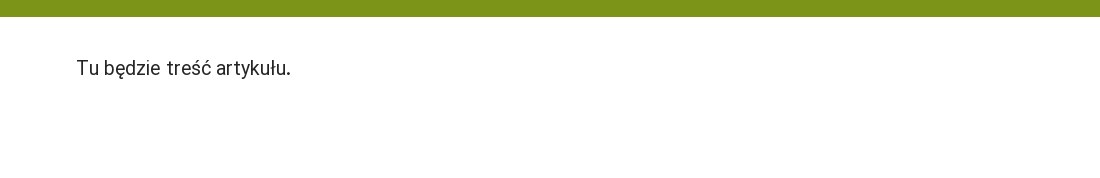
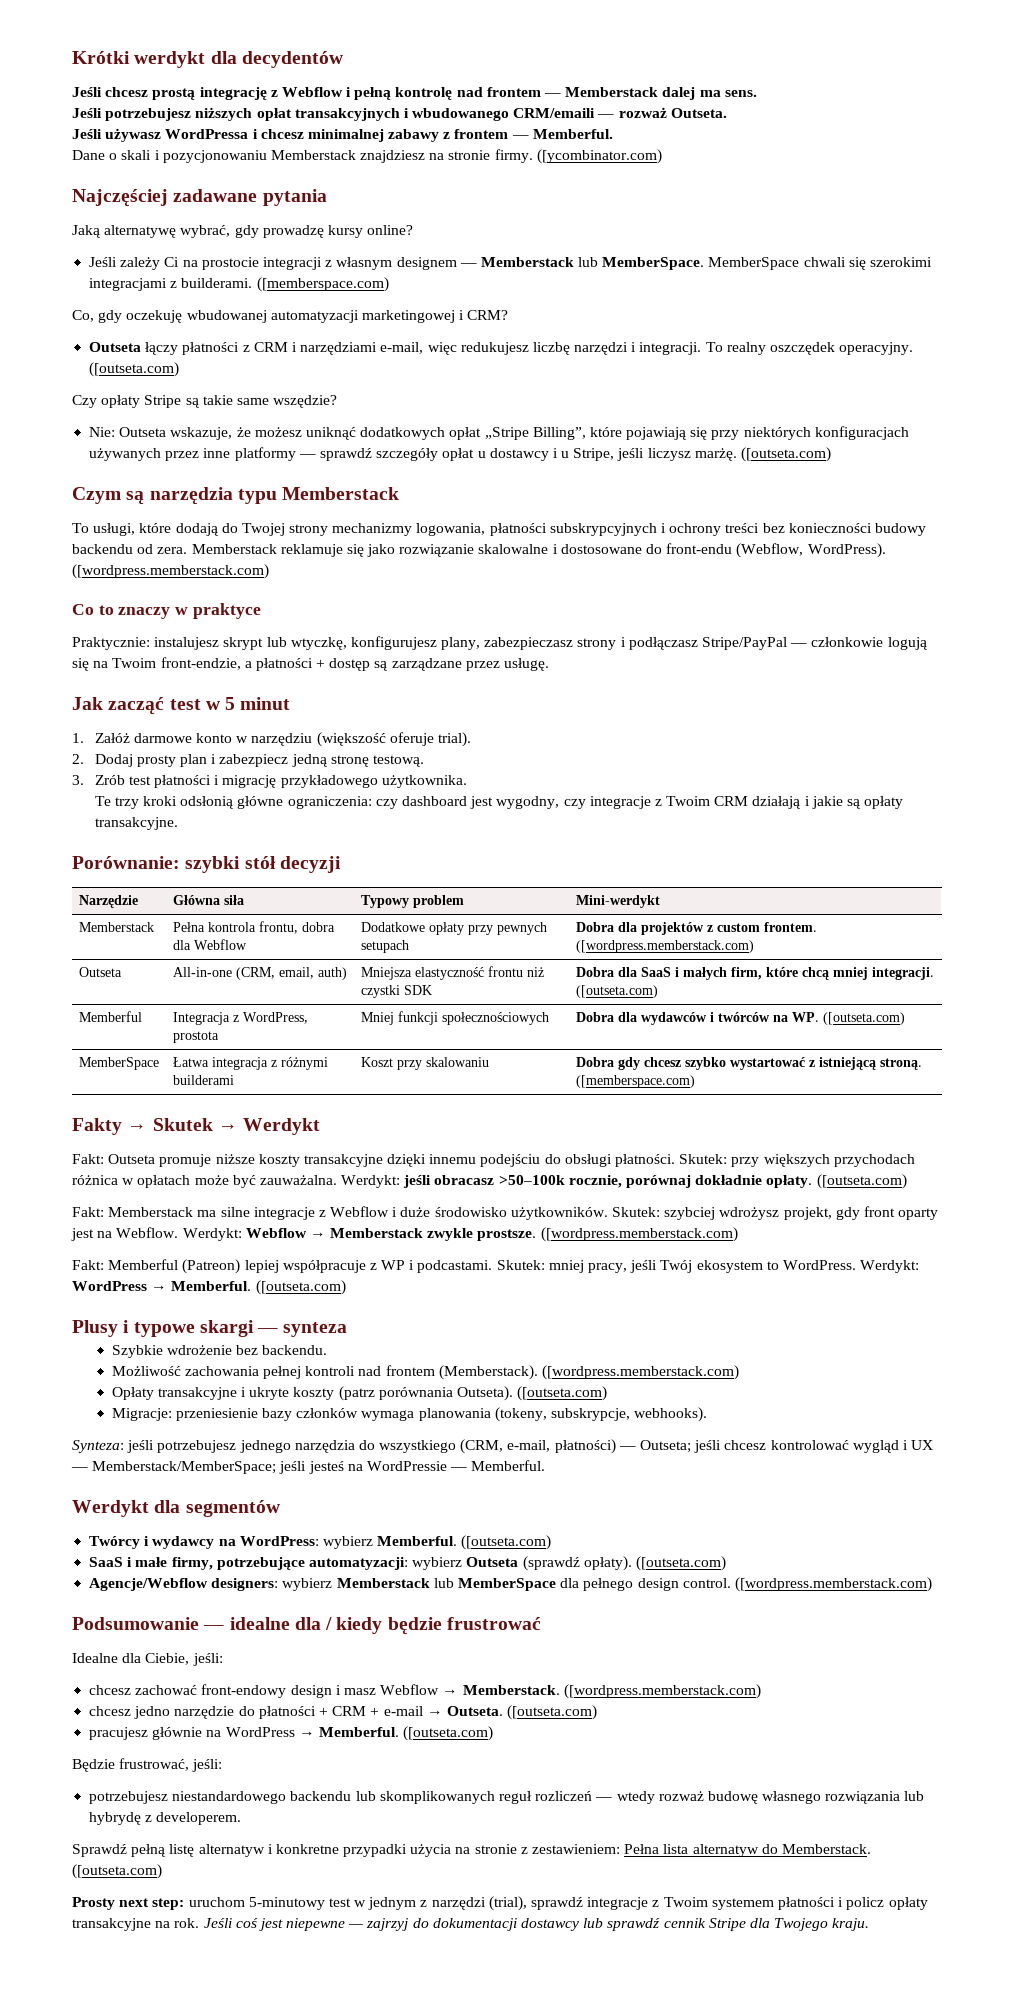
[76,60,291,79] Tu będzie treść artykułu. -> [72,51,343,68] [72,87,757,100] [72,107,727,121] [72,128,613,142] [72,149,662,164] [72,189,327,207] [72,225,414,238] [89,257,933,270] [89,277,389,292] [72,310,509,323] [89,342,914,355] [89,362,180,377] [72,395,338,408] [89,426,909,440] [89,447,832,462] [72,487,400,505] [72,523,926,536] [72,543,886,558] [72,564,269,579] [72,603,261,619] [72,636,928,650] [72,657,550,671] [72,697,291,715] [72,732,471,747] [72,754,424,767] [72,775,467,788] [94,796,904,809] [94,817,178,830] [72,856,341,873] [78,895,138,908] [172,895,244,905] [360,895,464,908] [575,895,660,908] [78,922,154,932] [172,921,335,934] [172,939,247,950] [360,922,547,935] [360,940,409,953] [575,922,817,935] [575,940,754,953] [78,967,122,977] [172,967,347,980] [360,966,544,980] [360,985,432,998] [575,967,934,980] [575,985,658,998] [78,1011,142,1022] [172,1012,308,1025] [172,1031,219,1043] [360,1011,549,1025] [575,1012,905,1025] [78,1057,159,1070] [172,1057,328,1070] [172,1075,234,1085] [360,1057,489,1070] [575,1057,922,1070] [575,1075,695,1088] [72,1118,321,1135] [72,1154,915,1167] [72,1174,907,1189] [72,1206,939,1220] [71,1227,738,1242] [72,1259,920,1274] [72,1280,346,1295] [72,1320,348,1337] [111,1345,328,1358] [111,1365,740,1380] [111,1386,608,1401] [111,1407,708,1422] [72,1439,934,1454] [71,1460,546,1474] [72,1500,280,1517] [89,1535,552,1550] [89,1556,726,1571] [89,1577,932,1592] [72,1617,541,1635] [72,1653,223,1666] [89,1684,761,1699] [89,1705,598,1720] [89,1726,494,1741] [72,1758,223,1772] [89,1791,925,1804] [89,1812,242,1825] [72,1844,871,1857] [72,1864,162,1879] [72,1896,928,1911] [72,1918,870,1931] Krótki werdykt dla decydentów // Jeśli chcesz prostą integrację z Webflow i pełną kontrolę nad frontem — Memberstack dalej ma sens. // Jeśli potrzebujesz niższych opłat transakcyjnych i wbudowanego CRM/emaili — rozważ Outseta. // Jeśli używasz WordPressa i chcesz minimalnej zabawy z frontem — Memberful. // Dane o skali i pozycjonowaniu Memberstack znajdziesz na stronie firmy. ([ycombinator.com) // Najczęściej zadawane pytania // Jaką alternatywę wybrać, gdy prowadzę kursy online? // Jeśli zależy Ci na prostocie integracji z własnym designem — Memberstack lub MemberSpace. MemberSpace chwali się szerokimi integracjami z builderami. ([memberspace.com) // Co, gdy oczekuję wbudowanej automatyzacji marketingowej i CRM? // Outseta łączy płatności z CRM i narzędziami e-mail, więc redukujesz liczbę narzędzi i integracji. To realny oszczędek operacyjny. ([outseta.com) // Czy opłaty Stripe są takie same wszędzie? // Nie: Outseta wskazuje, że możesz uniknąć dodatkowych opłat „Stripe Billing”, które pojawiają się przy niektórych konfiguracjach używanych przez inne platformy — sprawdź szczegóły opłat u dostawcy i u Stripe, jeśli liczysz marżę. ([outseta.com) // Czym są narzędzia typu Memberstack // To usługi, które dodają do Twojej strony mechanizmy logowania, płatności subskrypcyjnych i ochrony treści bez konieczności budowy backendu od zera. Memberstack reklamuje się jako rozwiązanie skalowalne i dostosowane do front-endu (Webflow, WordPress). ([wordpress.memberstack.com) // Co to znaczy w praktyce // Praktycznie: instalujesz skrypt lub wtyczkę, konfigurujesz plany, zabezpieczasz strony i podłączasz Stripe/PayPal — członkowie logują się na Twoim front-endzie, a płatności + dostęp są zarządzane przez usługę. // Jak zacząć test w 5 minut // 1. Załóż darmowe konto w narzędziu (większość oferuje trial). // 2. Dodaj prosty plan i zabezpiecz jedną stronę testową. // 3. Zrób test płatności i migrację przykładowego użytkownika. // Te trzy kroki odsłonią główne ograniczenia: czy dashboard jest wygodny, czy integracje z Twoim CRM działają i jakie są opłaty transakcyjne. // Porównanie: szybki stół decyzji // Narzędzie | Główna siła | Typowy problem | Mini-werdykt // Memberstack | Pełna kontrola frontu, dobra dla Webflow | Dodatkowe opłaty przy pewnych setupach | Dobra dla projektów z custom frontem. ([wordpress.memberstack.com) // Outseta | All-in-one (CRM, email, auth) | Mniejsza elastyczność frontu niż czystki SDK | Dobra dla SaaS i małych firm, które chcą mniej integracji. ([outseta.com) // Memberful | Integracja z WordPress, prostota | Mniej funkcji społecznościowych | Dobra dla wydawców i twórców na WP. ([outseta.com) // MemberSpace | Łatwa integracja z różnymi builderami | Koszt przy skalowaniu | Dobra gdy chcesz szybko wystartować z istniejącą stroną. ([memberspace.com) // Fakty → Skutek → Werdykt // Fakt: Outseta promuje niższe koszty transakcyjne dzięki innemu podejściu do obsługi płatności. Skutek: przy większych przychodach różnica w opłatach może być zauważalna. Werdykt: jeśli obracasz >50–100k rocznie, porównaj dokładnie opłaty. ([outseta.com) // Fakt: Memberstack ma silne integracje z Webflow i duże środowisko użytkowników. Skutek: szybciej wdrożysz projekt, gdy front oparty jest na Webflow. Werdykt: Webflow → Memberstack zwykle prostsze. ([wordpress.memberstack.com) // Fakt: Memberful (Patreon) lepiej współpracuje z WP i podcastami. Skutek: mniej pracy, jeśli Twój ekosystem to WordPress. Werdykt: WordPress → Memberful. ([outseta.com) // Plusy i typowe skargi — synteza // Szybkie wdrożenie bez backendu. // Możliwość zachowania pełnej kontroli nad frontem (Memberstack). ([wordpress.memberstack.com) // Opłaty transakcyjne i ukryte koszty (patrz porównania Outseta). ([outseta.com) // Migracje: przeniesienie bazy członków wymaga planowania (tokeny, subskrypcje, webhooks). // Synteza: jeśli potrzebujesz jednego narzędzia do wszystkiego (CRM, e-mail, płatności) — Outseta; jeśli chcesz kontrolować wygląd i UX — Memberstack/MemberSpace; jeśli jesteś na WordPressie — Memberful. // Werdykt dla segmentów // Twórcy i wydawcy na WordPress: wybierz Memberful. ([outseta.com) // SaaS i małe firmy, potrzebujące automatyzacji: wybierz Outseta (sprawdź opłaty). ([outseta.com) // Agencje/Webflow designers: wybierz Memberstack lub MemberSpace dla pełnego design control. ([wordpress.memberstack.com) // Podsumowanie — idealne dla / kiedy będzie frustrować // Idealne dla Ciebie, jeśli: // chcesz zachować front-endowy design i masz Webflow → Memberstack. ([wordpress.memberstack.com) // chcesz jedno narzędzie do płatności + CRM + e-mail → Outseta. ([outseta.com) // pracujesz głównie na WordPress → Memberful. ([outseta.com) // Będzie frustrować, jeśli: // potrzebujesz niestandardowego backendu lub skomplikowanych reguł rozliczeń — wtedy rozważ budowę własnego rozwiązania lub hybrydę z developerem. // Sprawdź pełną listę alternatyw i konkretne przypadki użycia na stronie z zestawieniem: Pełna lista alternatyw do Memberstack. ([outseta.com) // Prosty next step: uruchom 5‑minutowy test w jednym z narzędzi (trial), sprawdź integracje z Twoim systemem płatności i policz opłaty transakcyjne na rok. Jeśli coś jest niepewne — zajrzyj do dokumentacji dostawcy lub sprawdź cennik Stripe dla Twojego kraju.

